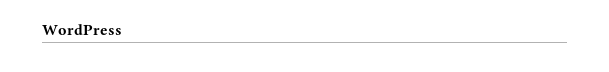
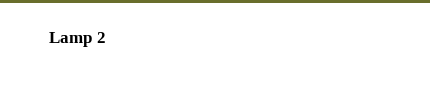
[42,24,122,35] WordPress -> [49,32,106,47] Lamp 2

